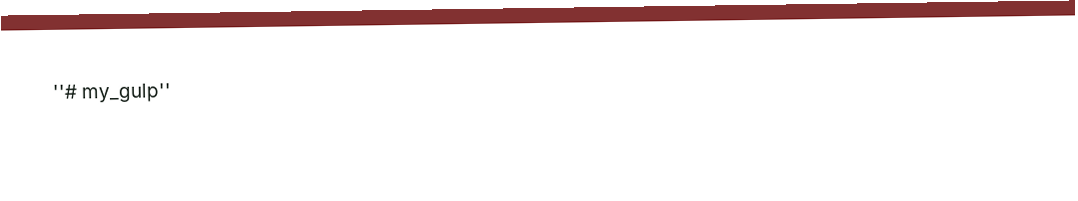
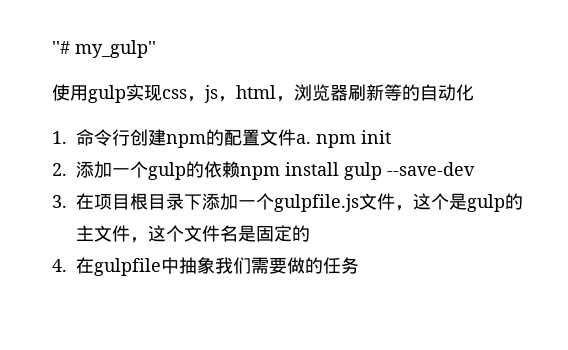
(172, 93) none -> [52,84,474,103] [52,129,391,148] [52,161,475,180] [52,193,523,212] [76,225,310,243] [52,257,359,276] // 使用gulp实现css，js，html，浏览器刷新等的自动化 // 1.命令行创建npm的配置文件a. npm init // 2.添加一个gulp的依赖npm install gulp --save-dev // 3.在项目根目录下添加一个gulpfile.js文件，这个是gulp的主文件，这个文件名是固定的 // 4.在gulpfile中抽象我们需要做的任务

